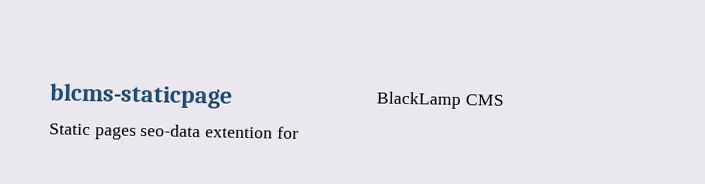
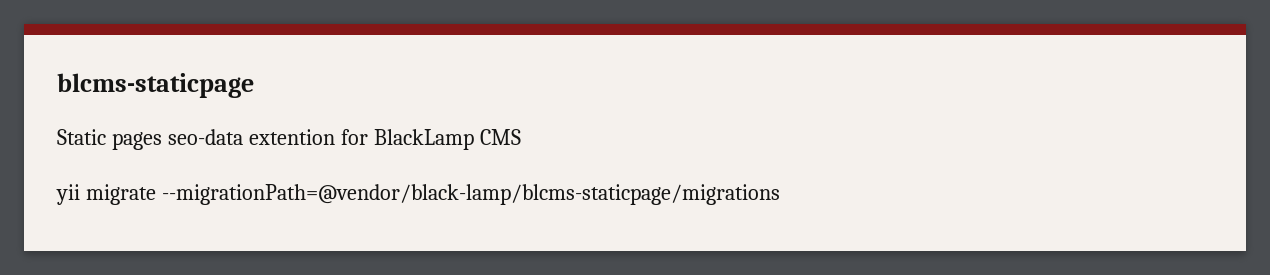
(504, 100) none -> [56,184,780,205] // yii migrate --migrationPath=@vendor/black-lamp/blcms-staticpage/migrations

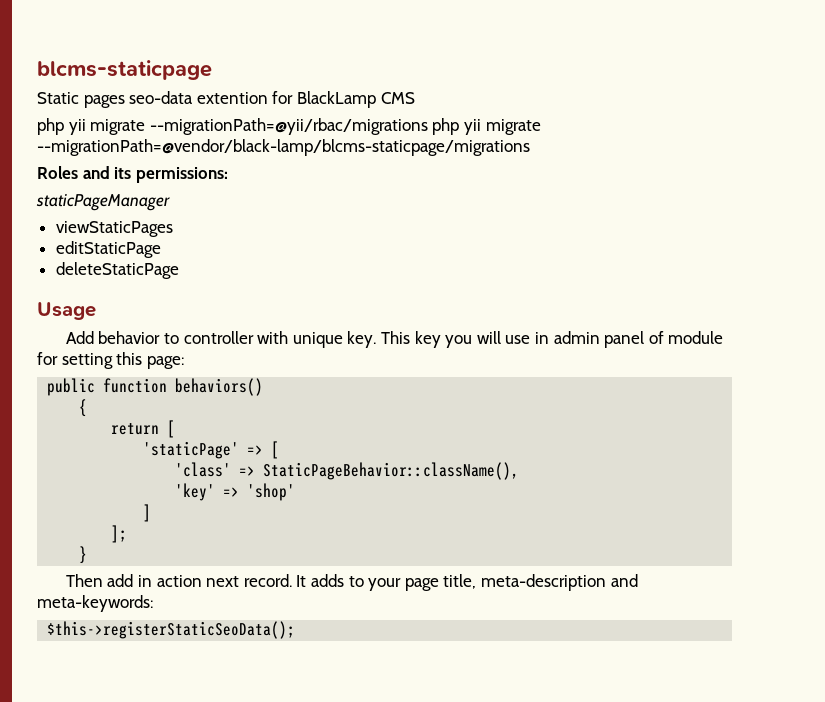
[56,184,780,205] yii migrate --migrationPath=@vendor/black-lamp/blcms-staticpage/migrations -> [37,118,541,135] [37,139,530,156] [37,166,228,183] [36,194,170,211] [55,221,173,237] [55,241,161,258] [55,262,179,279] [37,302,96,320] [65,331,724,348] [37,352,184,369] [47,378,264,396] [79,399,88,417] [111,420,176,438] [143,441,280,459] [175,462,520,480] [175,483,296,501] [143,504,152,522] [111,525,128,543] [79,546,88,564] [65,574,638,591] [37,595,153,612] [47,621,296,639] php yii migrate --migrationPath=@yii/rbac/migrations php yii migrate --migrationPath=@vendor/black-lamp/blcms-staticpage/migrations // Roles and its permissions: // staticPageManager // viewStaticPages // editStaticPage // deleteStaticPage // Usage // Add behavior to controller with unique key. This key you will use in admin panel of module for setting this page: // public function behaviors() // { // return [ // 'staticPage' => [ // 'class' => StaticPageBehavior::className(), // 'key' => 'shop' // ] // ]; // } // Then add in action next record. It adds to your page title, meta-description and meta-keywords: // $this->registerStaticSeoData();

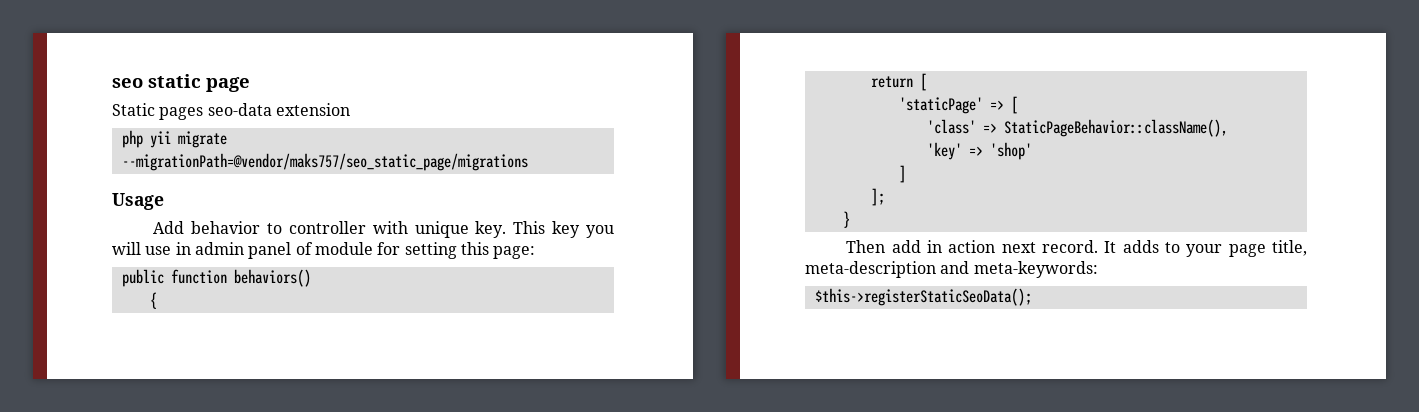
[37,60,212,80] blcms-staticpage -> [112,74,250,92] seo static page
[196,91,415,108] [37,118,541,135] [37,139,530,156] [37,166,228,183] [36,194,170,211] [55,221,173,237] [55,241,161,258] [55,262,179,279] extention for BlackLamp CMS // php yii migrate --migrationPath=@yii/rbac/migrations php yii migrate --migrationPath=@vendor/black-lamp/blcms-staticpage/migrations // Roles and its permissions: // staticPageManager // viewStaticPages // editStaticPage // deleteStaticPage -> [275,103,350,116] [121,130,227,148] [121,153,528,171] extension // php yii migrate --migrationPath=@vendor/maks757/seo_static_page/migrations

